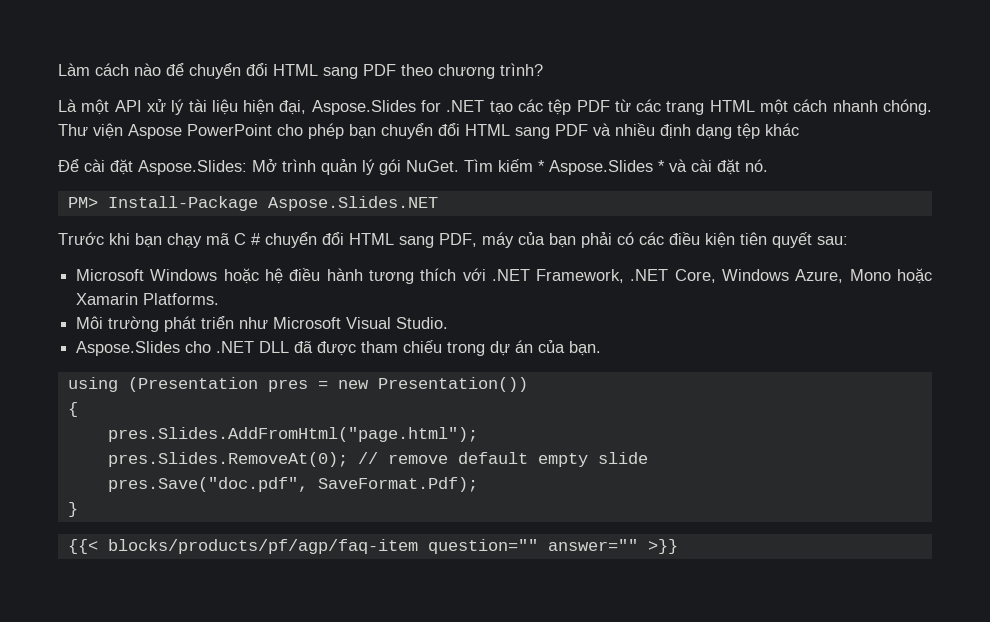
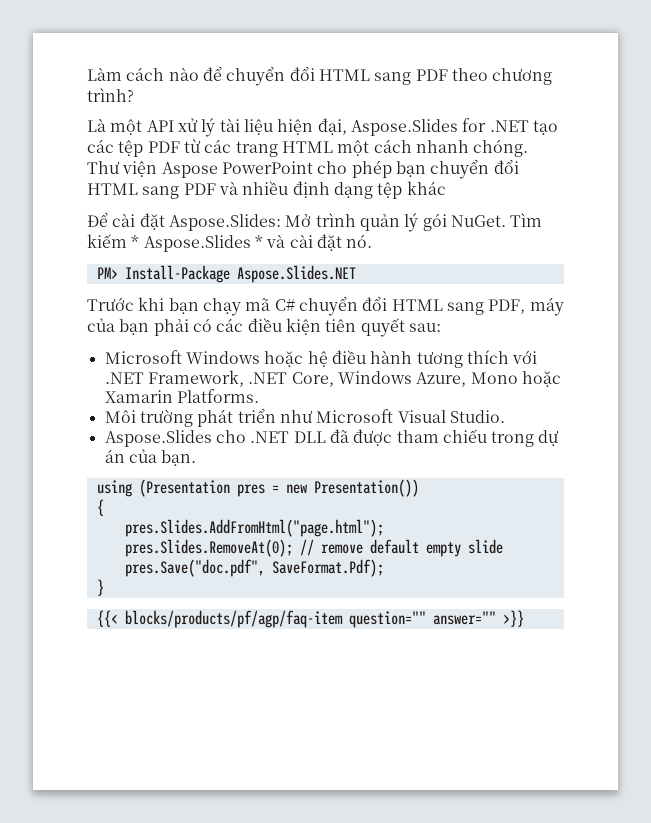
[234,233,261,245] C # -> [274,298,295,311] C#

